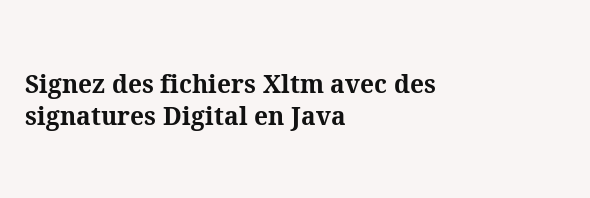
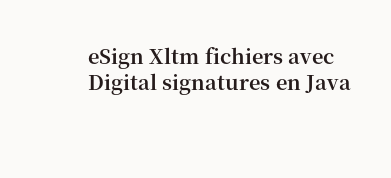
[25,74,437,99] [25,106,248,131] Signez des fichiers Xltm avec des signatures Digital -> [88,47,335,69] [88,73,271,95] eSign Xltm fichiers avec Digital signatures

